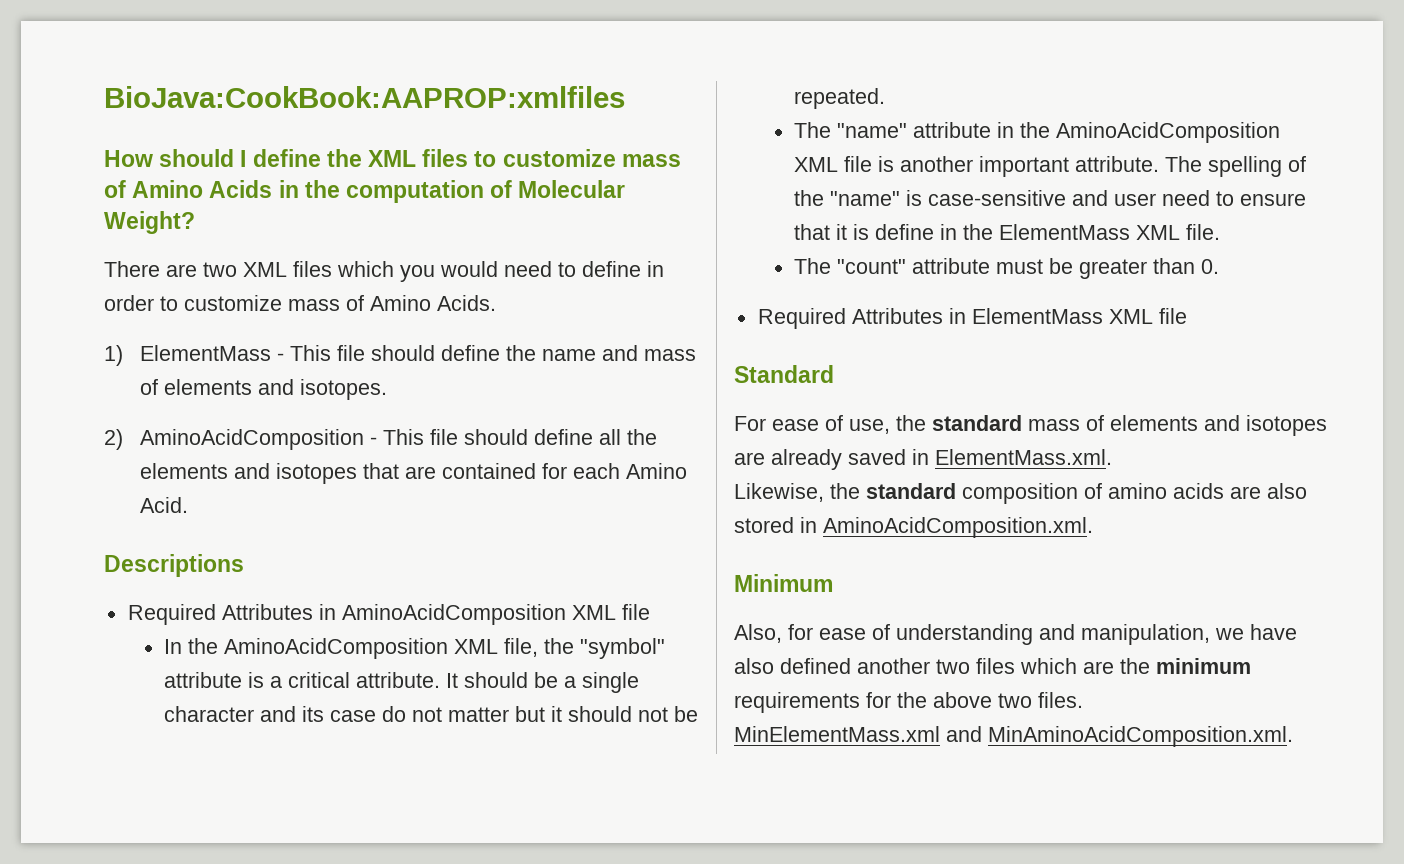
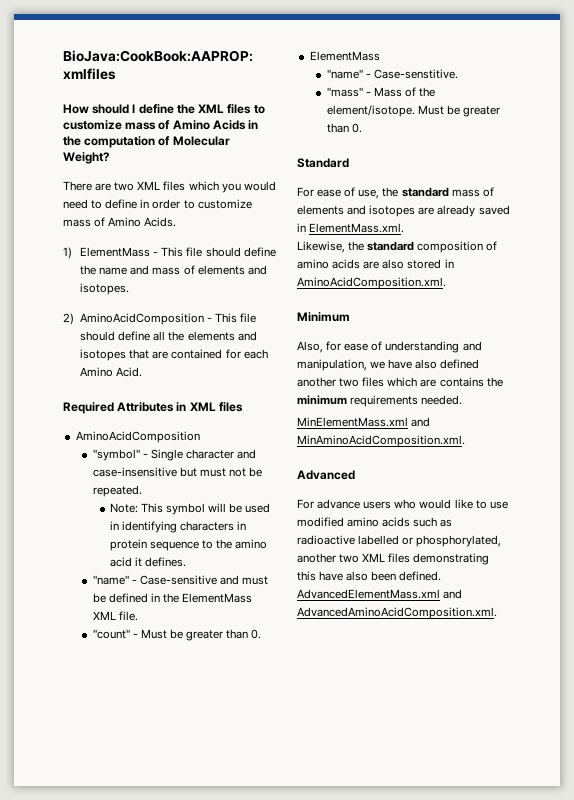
[104,554,244,577] [127,604,650,625] [163,638,665,659] [163,672,639,693] [163,706,698,722] [793,88,885,109] [793,122,1280,143] [793,156,1306,177] [793,190,1306,206] [793,224,934,240] // Descriptions // Required Attributes in AminoAcidComposition XML file // In the AminoAcidComposition XML file, the "symbol" attribute is a critical attribute. It should be a single character and its case do not matter but it should not be repeated. // The "name" attribute in the AminoAcidComposition XML file is another important attribute. The spelling of the "name" is case-sensitive and user need to ensure that it is define -> [63,402,243,414] [75,431,200,443] [92,449,257,461] [92,467,263,477] [92,485,142,497] [109,503,271,515] [109,521,247,533] [109,539,268,551] [109,557,187,567] [92,575,269,585] [92,593,148,603] // Required Attributes in XML files // AminoAcidComposition // "symbol" - Single character and case-insensitive but must not be repeated. // Note: This symbol will be used in identifying characters in protein sequence to the amino acid it defines. // "name" - Case-sensitive and must be defined
[793,258,1219,279] [757,308,1187,329] The "count" attribute must be greater than 0. // Required Attributes in ElementMass XML file -> [92,629,262,641] [309,51,380,61] [326,69,459,79] [326,87,436,97] [326,105,501,117] [326,123,362,133] "count" - Must be greater than 0. // ElementMass // "name" - Case-senstitive. // "mass" - Mass of the element/isotope. Must be greater than 0.
(1114, 667) none -> [439,377,484,387] contains
[866,692,1083,708] [734,726,1293,747] for the above two files. // MinElementMass.xml and MinAminoAcidComposition.xml. -> [421,395,463,405] [297,417,431,427] [297,435,465,447] [297,470,355,480] [297,499,508,509] [297,517,453,527] [297,535,502,547] [297,553,490,565] [297,571,442,581] [297,589,463,599] [297,607,497,619] needed. // MinElementMass.xml and MinAminoAcidComposition.xml. // Advanced // For advance users who would like to use modified amino acids such as radioactive labelled or phosphorylated, another two XML files demonstrating this have also been defined. AdvancedElementMass.xml and AdvancedAminoAcidComposition.xml.

